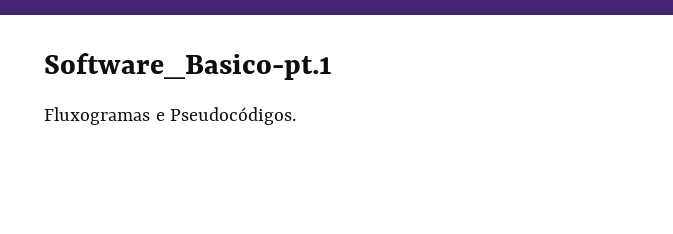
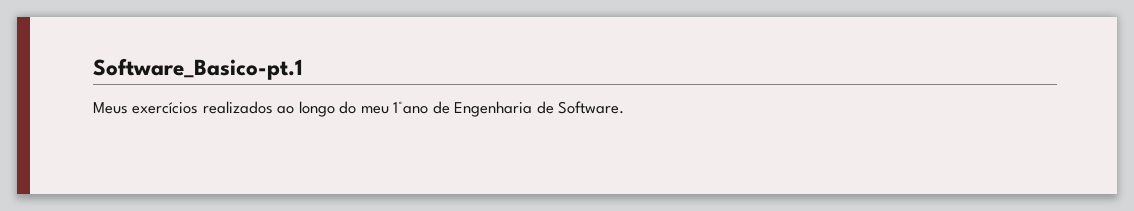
[44,107,297,125] Fluxogramas e Pseudocódigos. -> [93,101,625,117] Meus exercícios realizados ao longo do meu 1°ano de Engenharia de Software.

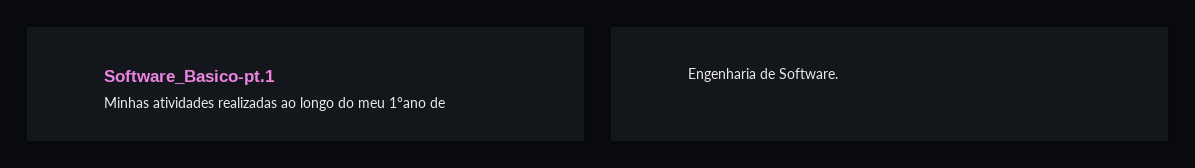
[93,101,273,114] Meus exercícios realizados -> [104,97,277,108] Minhas atividades realizadas

